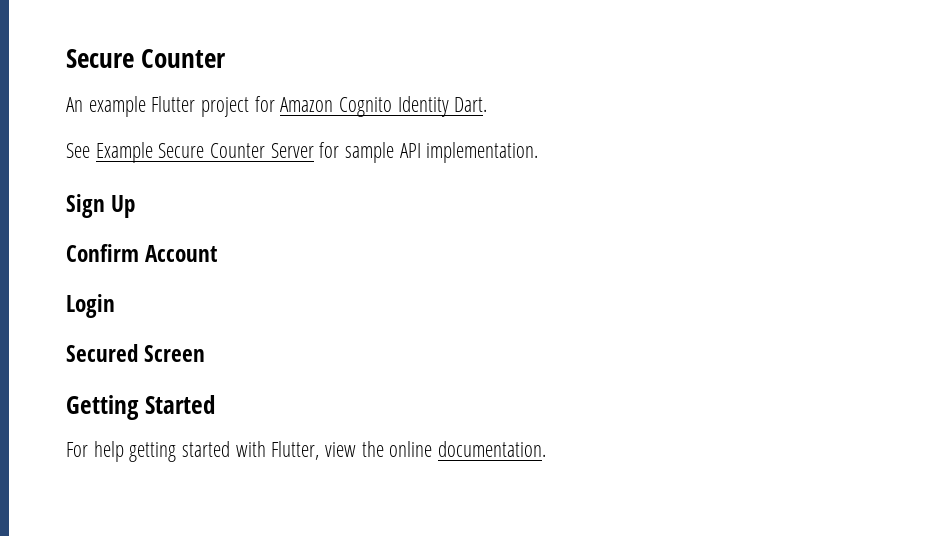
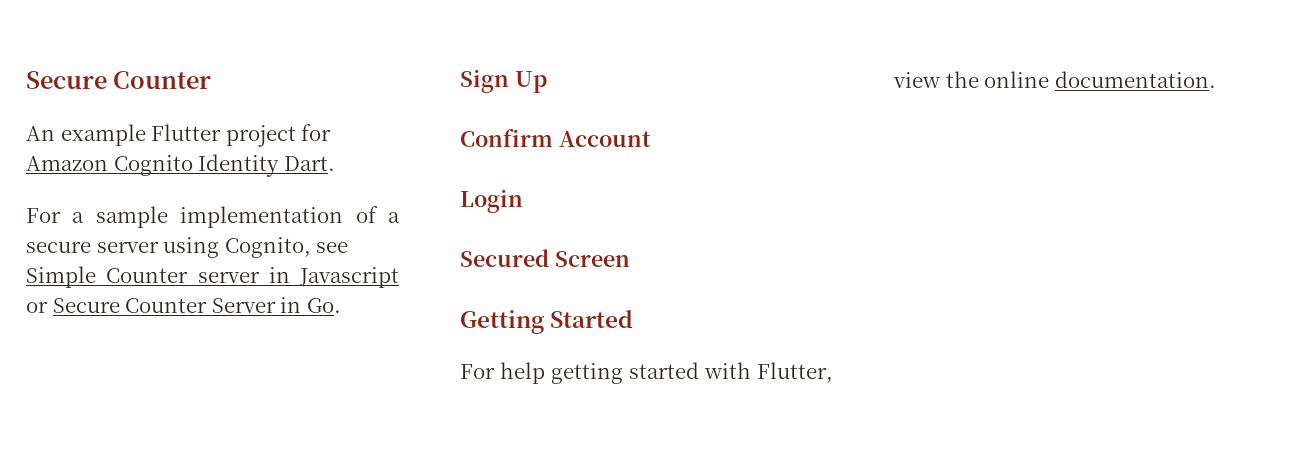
[66,142,539,163] See Example Secure Counter Server for sample API implementation. -> [26,206,400,228] [26,237,349,258] [26,266,399,288] [26,297,341,313] For a sample implementation of a secure server using Cognito, see Simple Counter server in Javascript or Secure Counter Server in Go.

